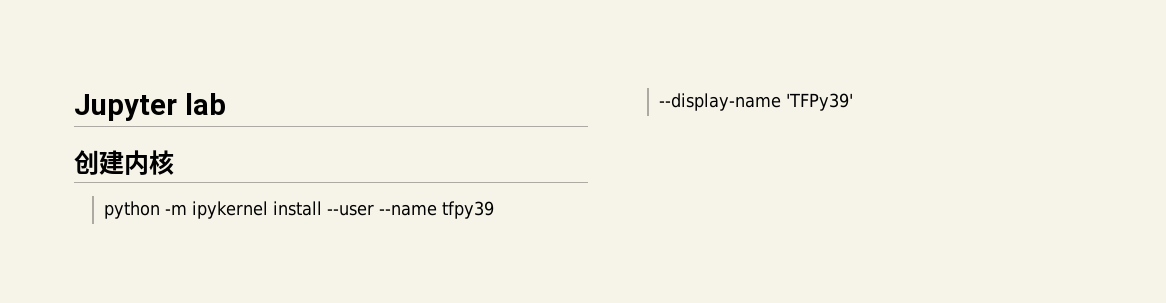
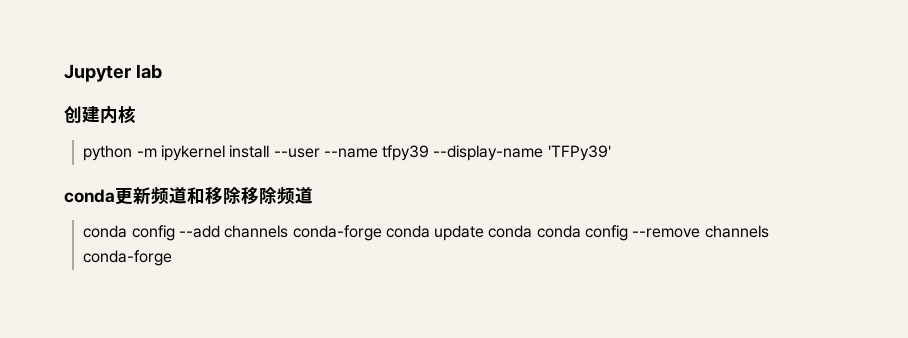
(854, 102) none -> [64,186,313,205] [83,225,769,241] [83,250,173,266] // conda更新频道和移除移除频道 // conda config --add channels conda-forge conda update conda conda config --remove channels conda-forge

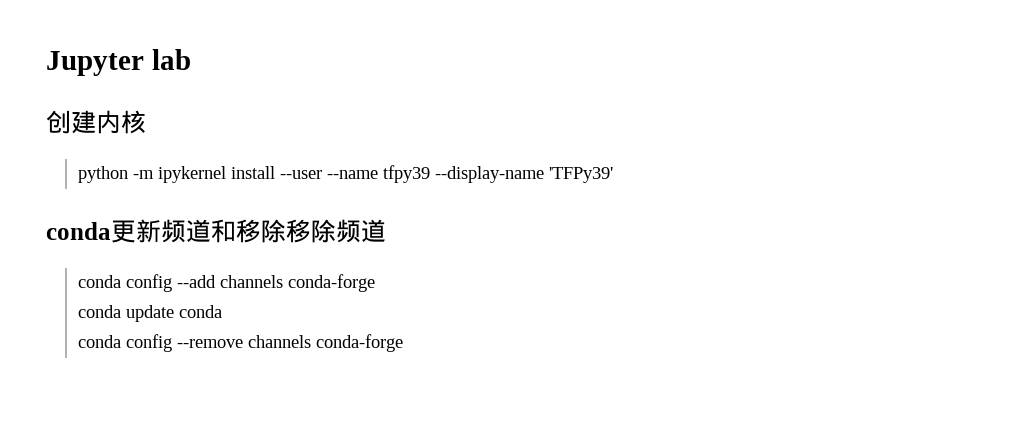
(382, 233) none -> (375, 283) //
(533, 231) none -> (222, 311) //

